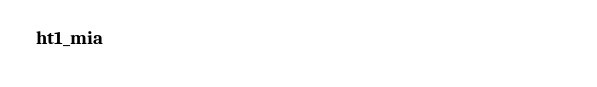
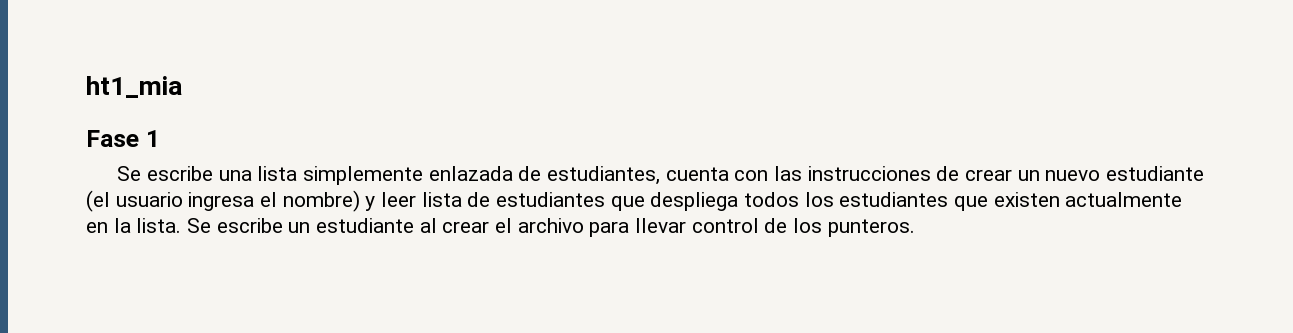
(103, 39) none -> [86,130,160,147] [117,166,1205,185] [86,190,1183,212] [86,218,915,237] // Fase 1 // Se escribe una lista simplemente enlazada de estudiantes, cuenta con las instrucciones de crear un nuevo estudiante (el usuario ingresa el nombre) y leer lista de estudiantes que despliega todos los estudiantes que existen actualmente en la lista. Se escribe un estudiante al crear el archivo para llevar control de los punteros.

